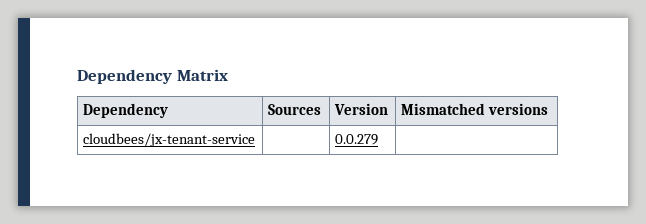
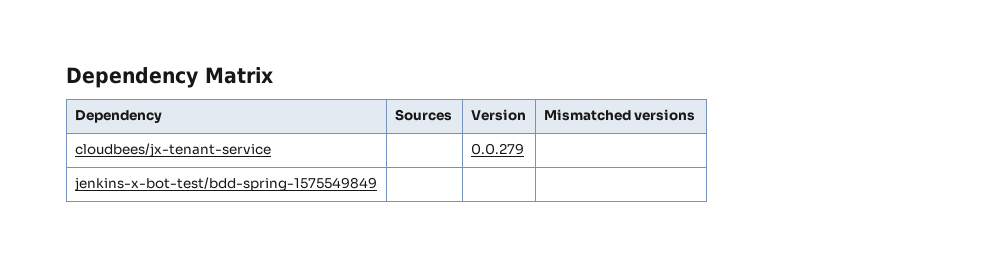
(379, 139) none -> [73,177,377,191] // jenkins-x-bot-test/bdd-spring-1575549849 | | |

